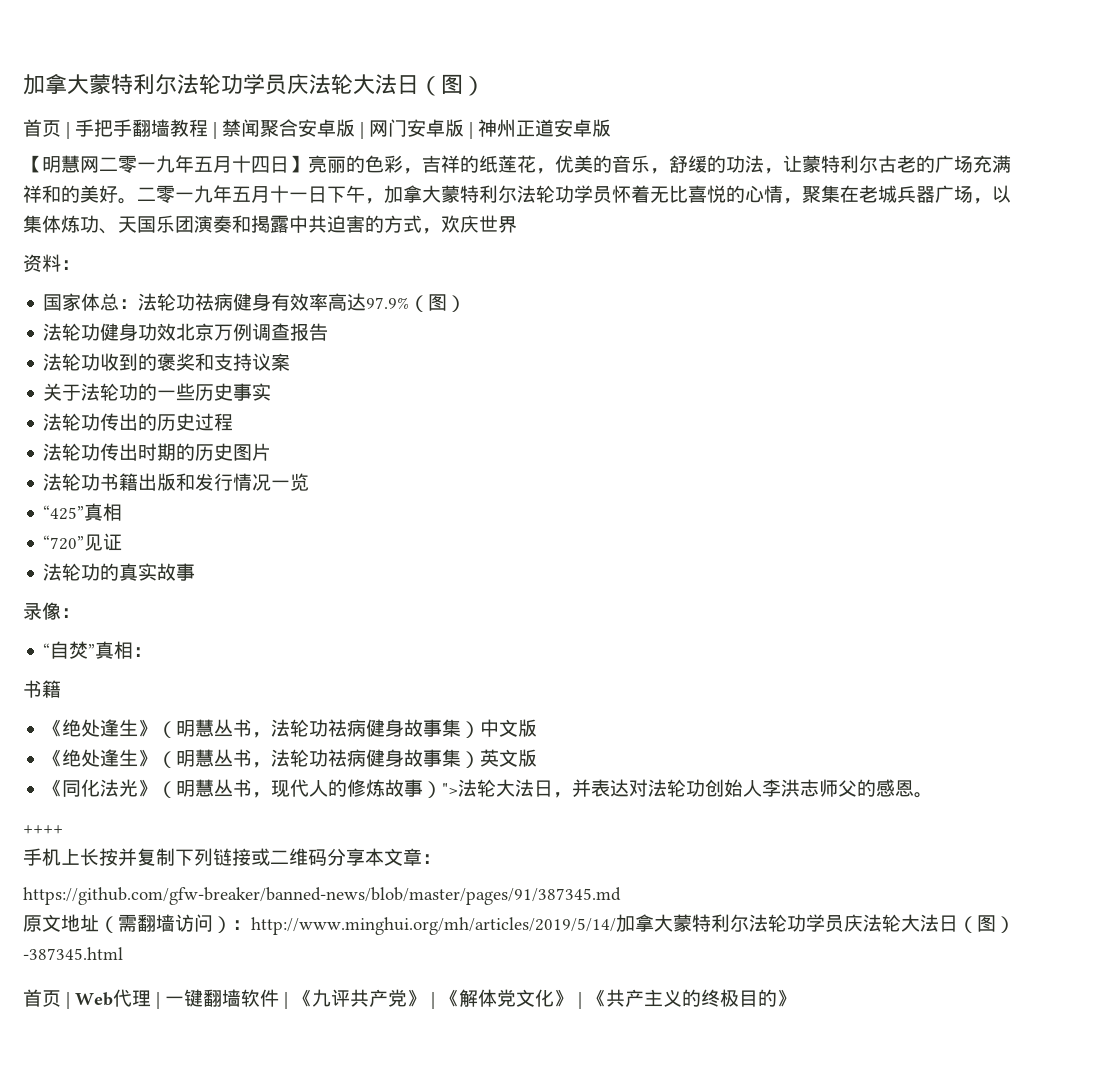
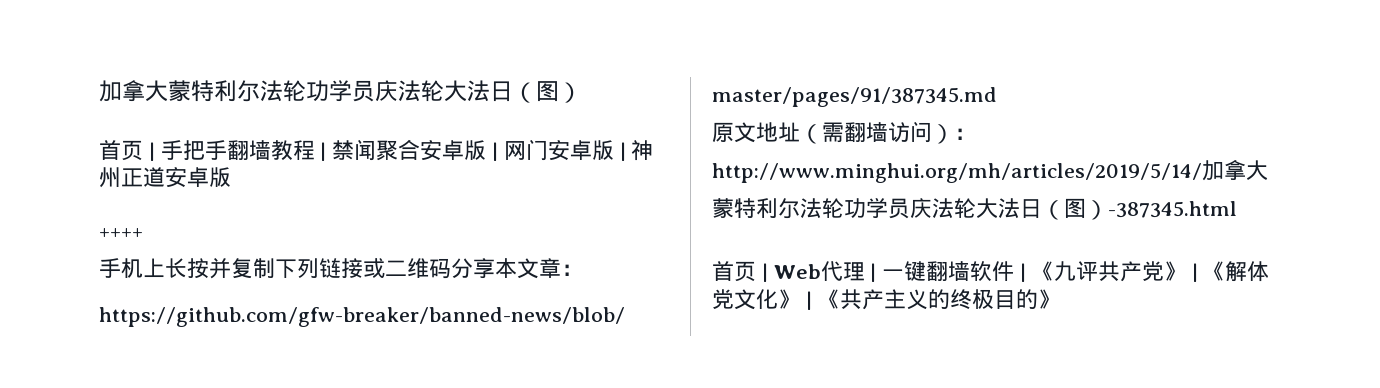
[23,155,1011,174] [23,185,1011,204] [23,215,517,234] [23,254,80,272] [43,293,467,312] [43,323,329,341] [43,353,291,371] [43,383,272,401] [43,413,234,431] [43,443,272,461] [43,473,310,491] [43,503,123,521] [43,533,123,551] [43,563,196,581] [23,602,80,620] [43,641,153,659] [23,680,61,698] [43,719,538,738] [43,749,538,768] [43,779,934,798] // 【明慧网二零一九年五月十四日】亮丽的色彩，吉祥的纸莲花，优美的音乐，舒缓的功法，让蒙特利尔古老的广场充满祥和的美好。二零一九年五月十一日下午，加拿大蒙特利尔法轮功学员怀着无比喜悦的心情，聚集在老城兵器广场，以集体炼功、天国乐团演奏和揭露中共迫害的方式，欢庆世界 // 资料： // 国家体总：法轮功祛病健身有效率高达97.9%（图） // 法轮功健身功效北京万例调查报告 // 法轮功收到的褒奖和支持议案 // 关于法轮功的一些历史事实 // 法轮功传出的历史过程 // 法轮功传出时期的历史图片 // 法轮功书籍出版和发行情况一览 // “425”真相 // “720”见证 // 法轮功的真实故事 // 录像： // “自焚”真相： // 书籍 // 《绝处逢生》（明慧丛书，法轮功祛病健身故事集）中文版 // 《绝处逢生》（明慧丛书，法轮功祛病健身故事集）英文版 // 《同化法光》（明慧丛书，现代人的修炼故事）">法轮大法日，并表达对法轮功创始人李洪志师父的感恩。 -> (231, 177) none

